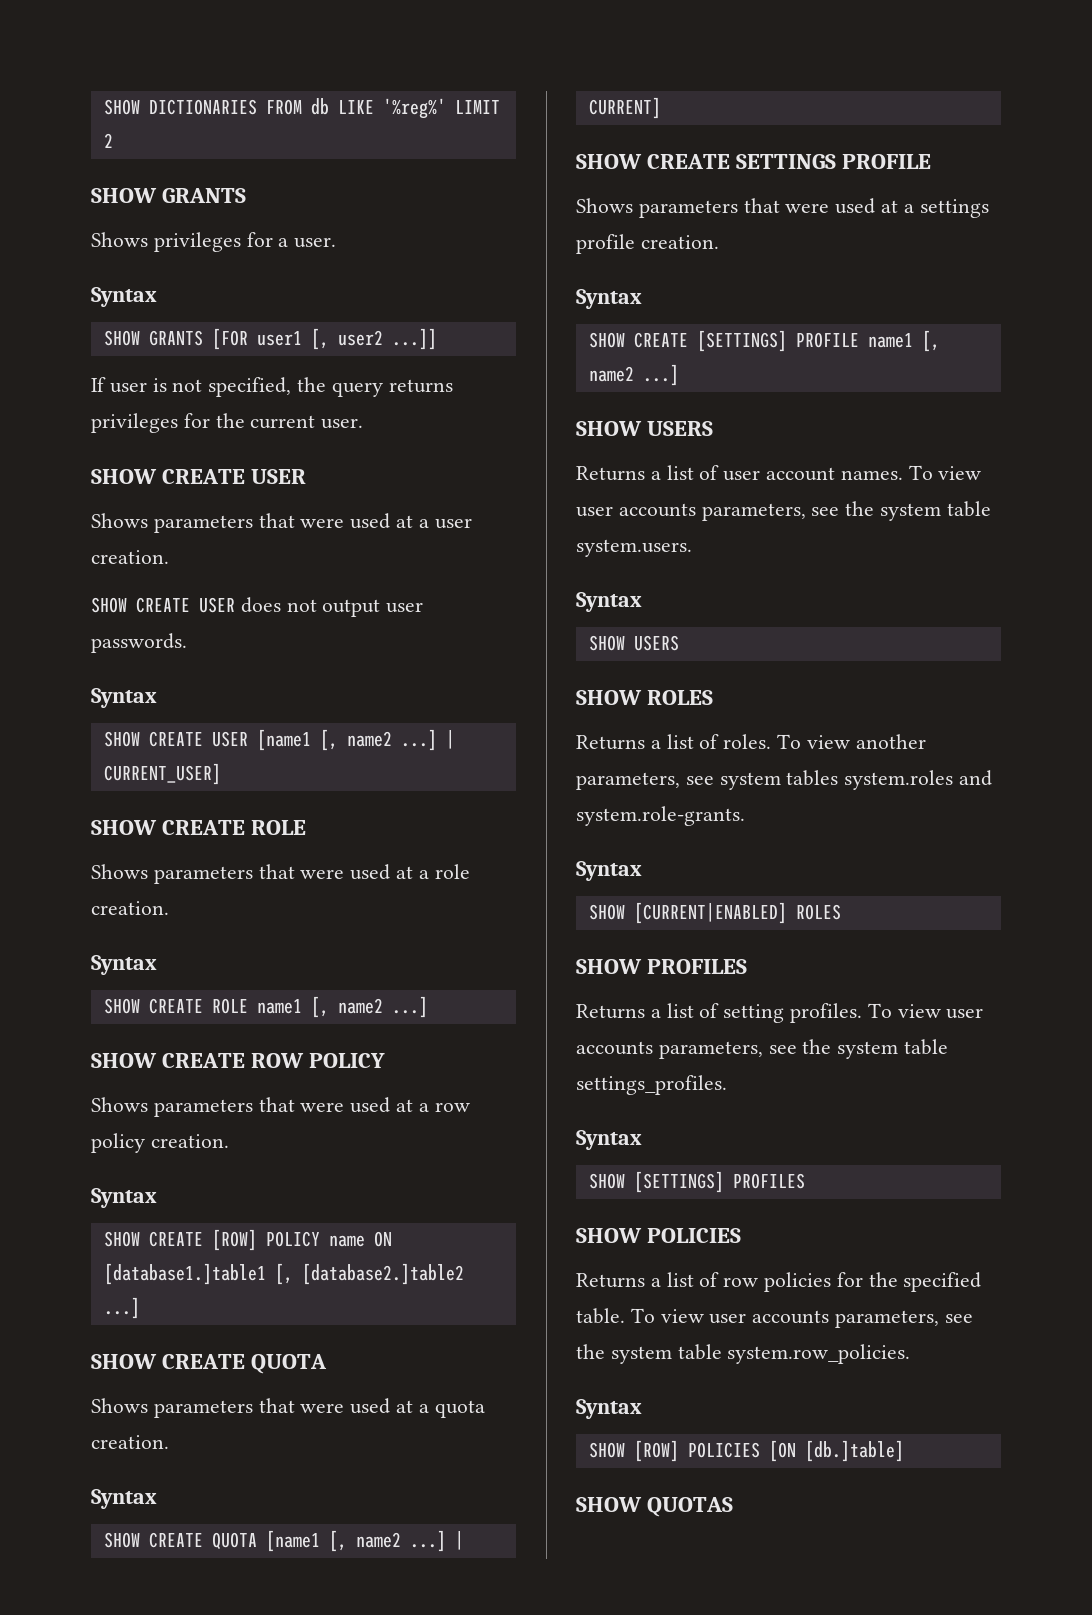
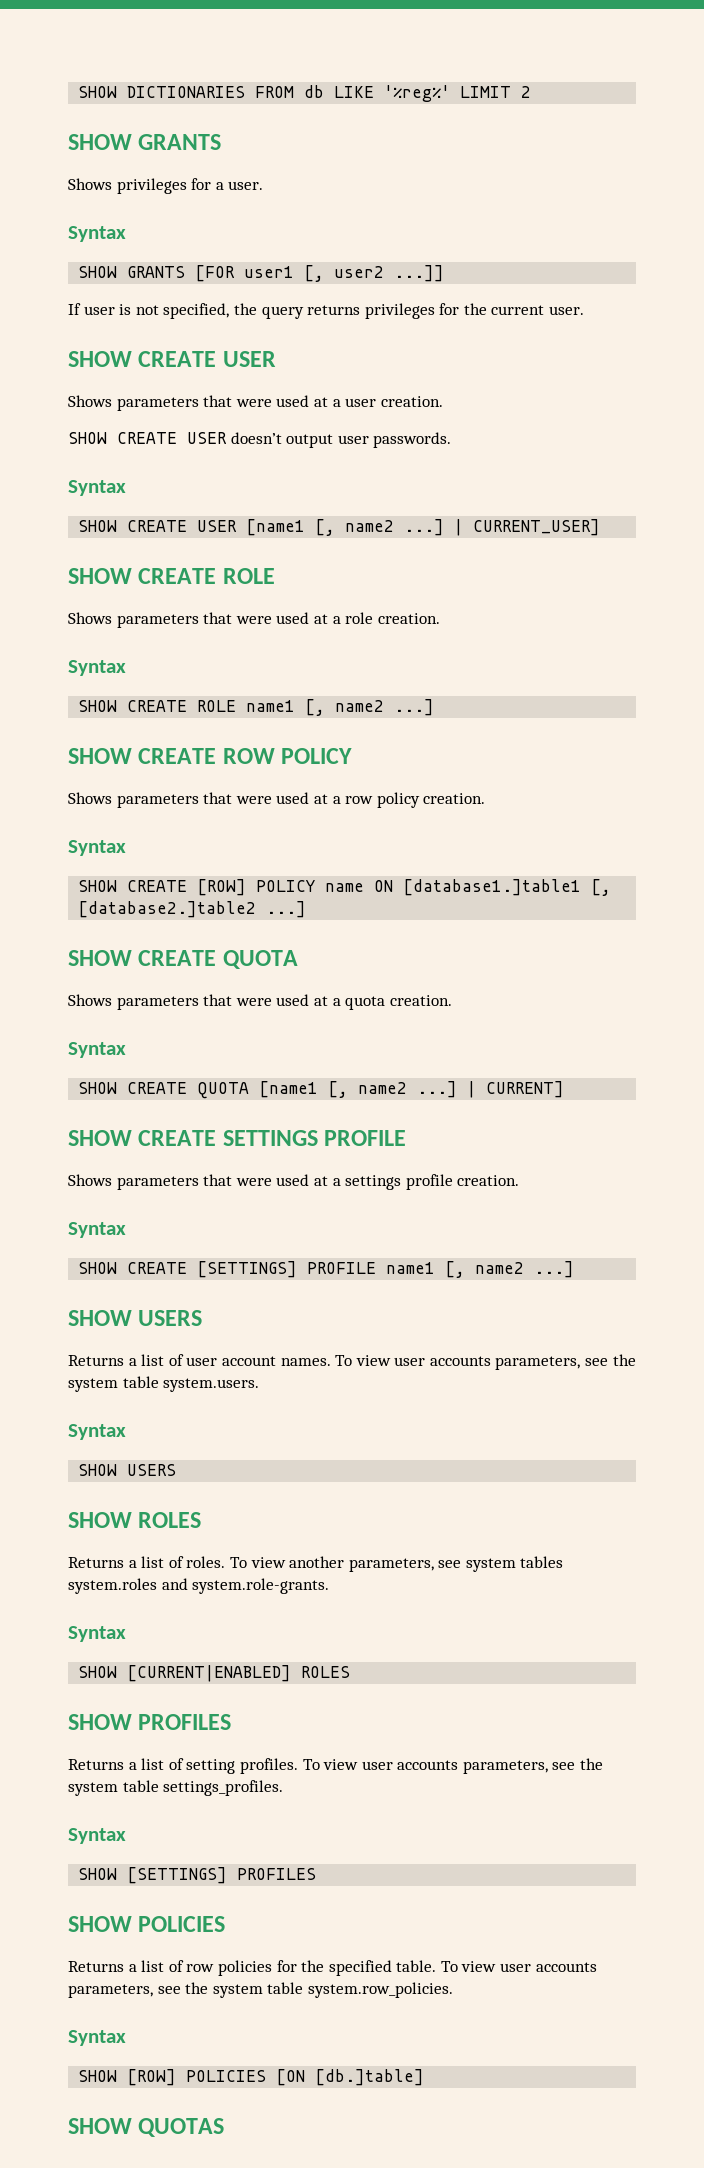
[240,597,317,613] does not -> [230,432,282,444] doesn’t

